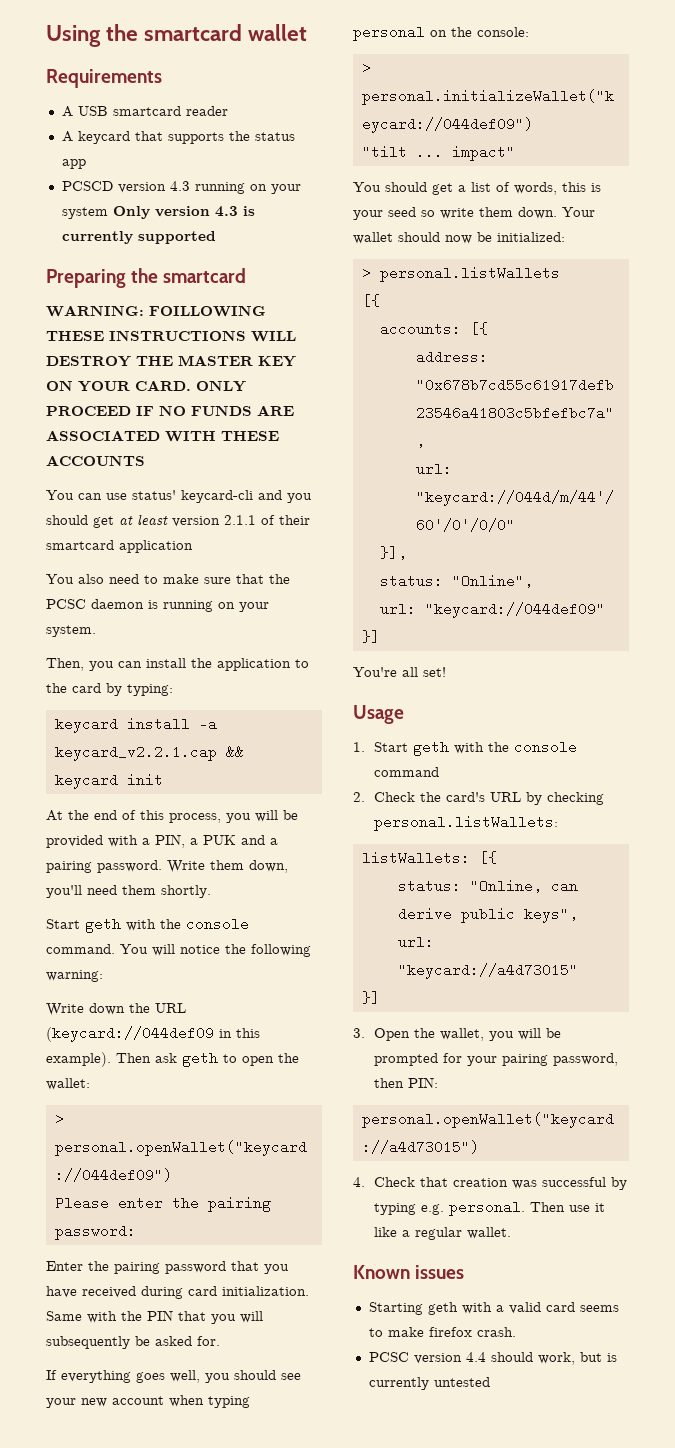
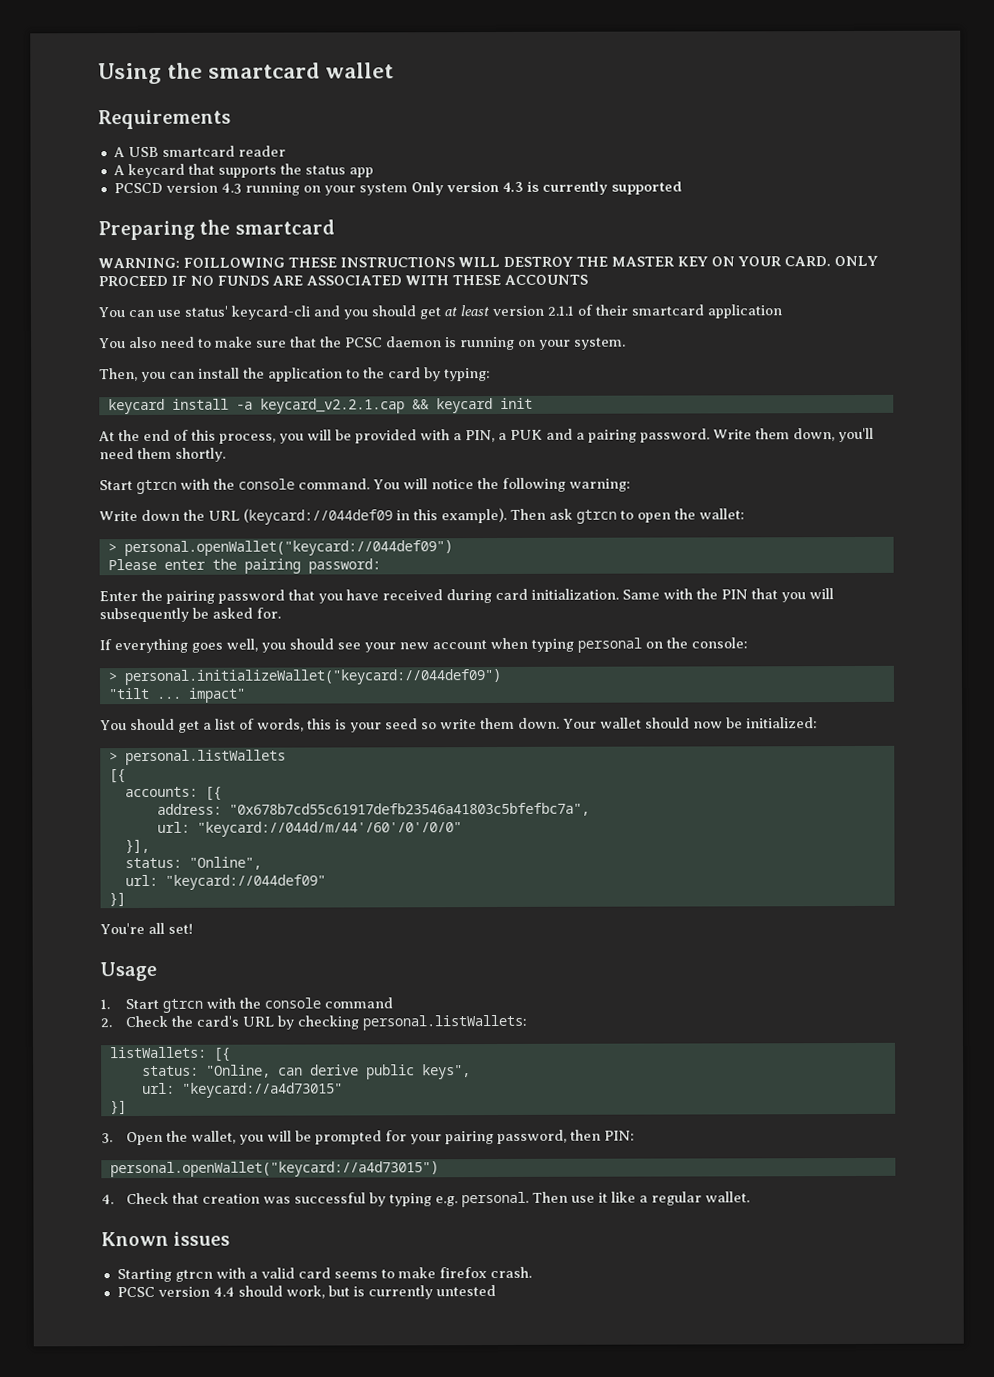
[85,917,121,933] geth -> [136,479,177,495] gtrcn
[182,1051,218,1067] geth -> [576,509,617,524] gtrcn
[412,740,449,756] geth -> [162,998,204,1013] gtrcn
[427,1302,458,1315] geth -> [174,1269,213,1282] gtrcn

